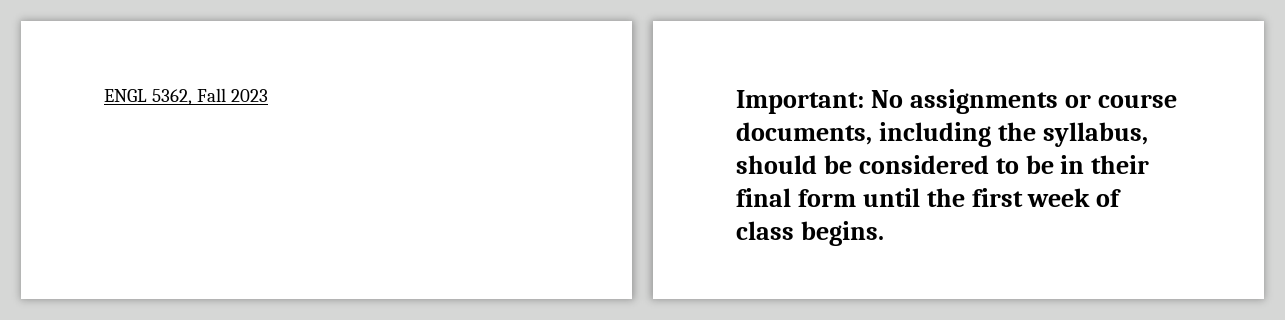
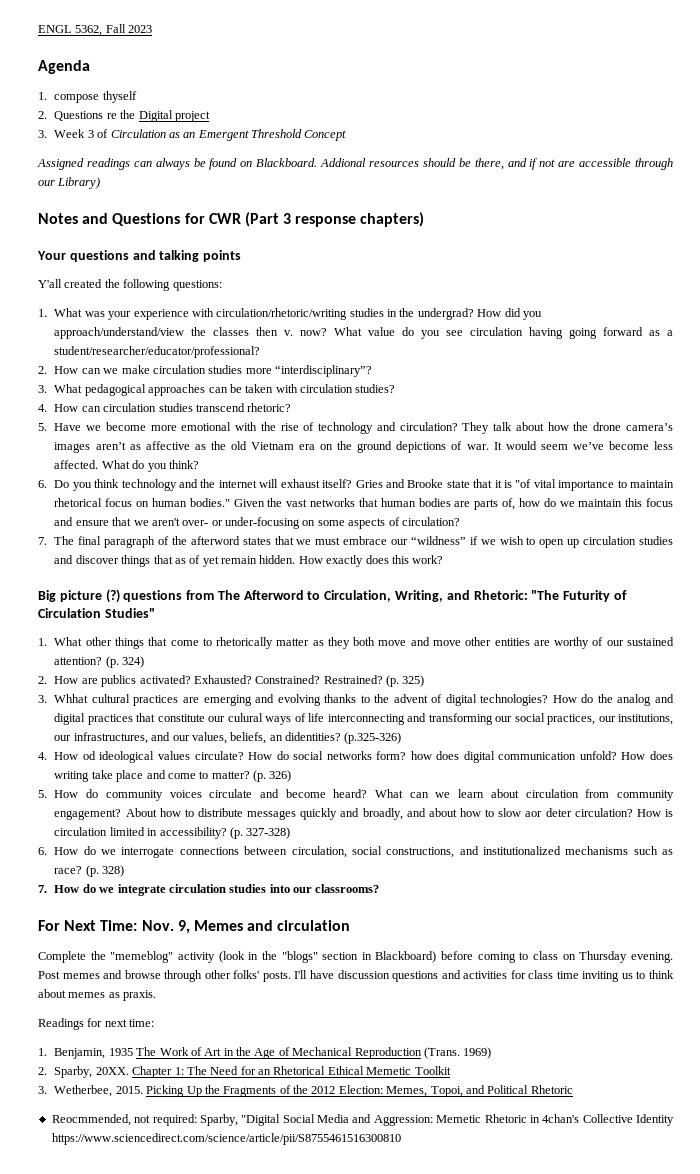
[736,89,1177,114] [736,122,1148,147] [736,155,1150,174] [736,188,1122,207] [736,221,884,246] Important: No assignments or course documents, including the syllabus, should be considered to be in their final form until the first week of class begins. -> [38,60,90,74] [38,91,137,103] [38,110,210,122] [38,129,347,141] [37,158,674,170] [38,177,101,189] [38,212,425,227] [37,250,242,262] [38,279,222,291] [38,308,542,320] [54,327,673,339] [54,346,261,358] [38,365,373,377] [38,384,396,396] [38,403,292,412] [38,422,674,434] [54,441,673,453] [54,460,199,472] [38,479,674,491] [54,498,673,510] [54,517,460,529] [38,536,674,548] [54,555,444,567] [38,589,627,603] [38,608,155,618] [38,637,674,649] [54,656,145,668] [38,675,425,687] [38,694,674,706] [54,713,673,725] [54,732,402,744] [38,751,673,763] [54,770,292,782] [38,789,674,801] [54,808,673,820] [54,827,291,839] [38,846,673,858] [54,865,125,877] [38,884,380,896] [38,920,351,934] [38,951,673,963] [38,970,674,982] [38,989,157,1001] [38,1018,155,1030] [38,1047,492,1059] [38,1066,451,1078] [38,1085,573,1097] [51,1114,674,1126] [51,1133,401,1145] Agenda // 1. compose thyself // 2. Questions re the Digital project // 3. Week 3 of Circulation as an Emergent Threshold Concept // Assigned readings can always be found on Blackboard. Addional resources should be there, and if not are accessible through our Library) // Notes and Questions for CWR (Part 3 response chapters) // Your questions and talking points // Y'all created the following questions: // 1. What was your experience with circulation/rhetoric/writing studies in the undergrad? How did you approach/understand/view the classes then v. now? What value do you see circulation having going forward as a student/researcher/educator/professional? // 2. How can we make circulation studies more “interdisciplinary”? // 3. What pedagogical approaches can be taken with circulation studies? // 4. How can circulation studies transcend rhetoric? // 5. Have we become more emotional with the rise of technology and circulation? They talk about how the drone camera’s images aren’t as affective as the old Vietnam era on the ground depictions of war. It would seem we’ve become less affected. What do you think? // 6. Do you think technology and the internet will exhaust itself? Gries and Brooke state that it is "of vital importance to maintain rhetorical focus on human bodies." Given the vast networks that human bodies are parts of, how do we maintain this focus and ensure that we aren't over- or under-focusing on some aspects of circulation? // 7. The final paragraph of the afterword states that we must embrace our “wildness” if we wish to open up circulation studies and discover things that as of yet remain hidden. How exactly does this work? // Big picture (?) questions from The Afterword to Circulation, Writing, and Rhetoric: "The Futurity of Circulation Studies" // 1. What other things that come to rhetorically matter as they both move and move other entities are worthy of our sustained attention? (p. 324) // 2. How are publics activated? Exhausted? Constrained? Restrained? (p. 325) // 3. Whhat cultural practices are emerging and evolving thanks to the advent of digital technologies? How do the analog and digital practices that constitute our culural ways of life interconnecting and transforming our social practices, our institutions, our infrastructures, and our values, beliefs, an didentities? (p.325-326) // 4. How od ideological values circulate? How do social networks form? how does digital communication unfold? How does writing take place and come to matter? (p. 326) // 5. How do community voices circulate and become heard? What can we learn about circulation from community engagement? About how to distribute messages quickly and broadly, and about how to slow aor deter circulation? How is circulation limited in accessibility? (p. 327-328) // 6. How do we interrogate connections between circulation, social constructions, and institutionalized mechanisms such as race? (p. 328) // 7. How do we integrate circulation studies into our classrooms? // For Next Time: Nov. 9, Memes and circulation // Complete the "memeblog" activity (look in the "blogs" section in Blackboard) before coming to class on Thursday evening. Post memes and browse through other folks' posts. I'll have discussion questions and activities for class time inviting us to think about memes as praxis. // Readings for next time: // 1. Benjamin, 1935 The Work of Art in the Age of Mechanical Reproduction (Trans. 1969) // 2. Sparby, 20XX. Chapter 1: The Need for an Rhetorical Ethical Memetic Toolkit // 3. Wetherbee, 2015. Picking Up the Fragments of the 2012 Election: Memes, Topoi, and Political Rhetoric // Reocmmended, not required: Sparby, "Digital Social Media and Aggression: Memetic Rhetoric in 4chan's Collective Identity https://www.sciencedirect.com/science/article/pii/S8755461516300810

